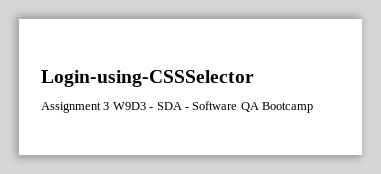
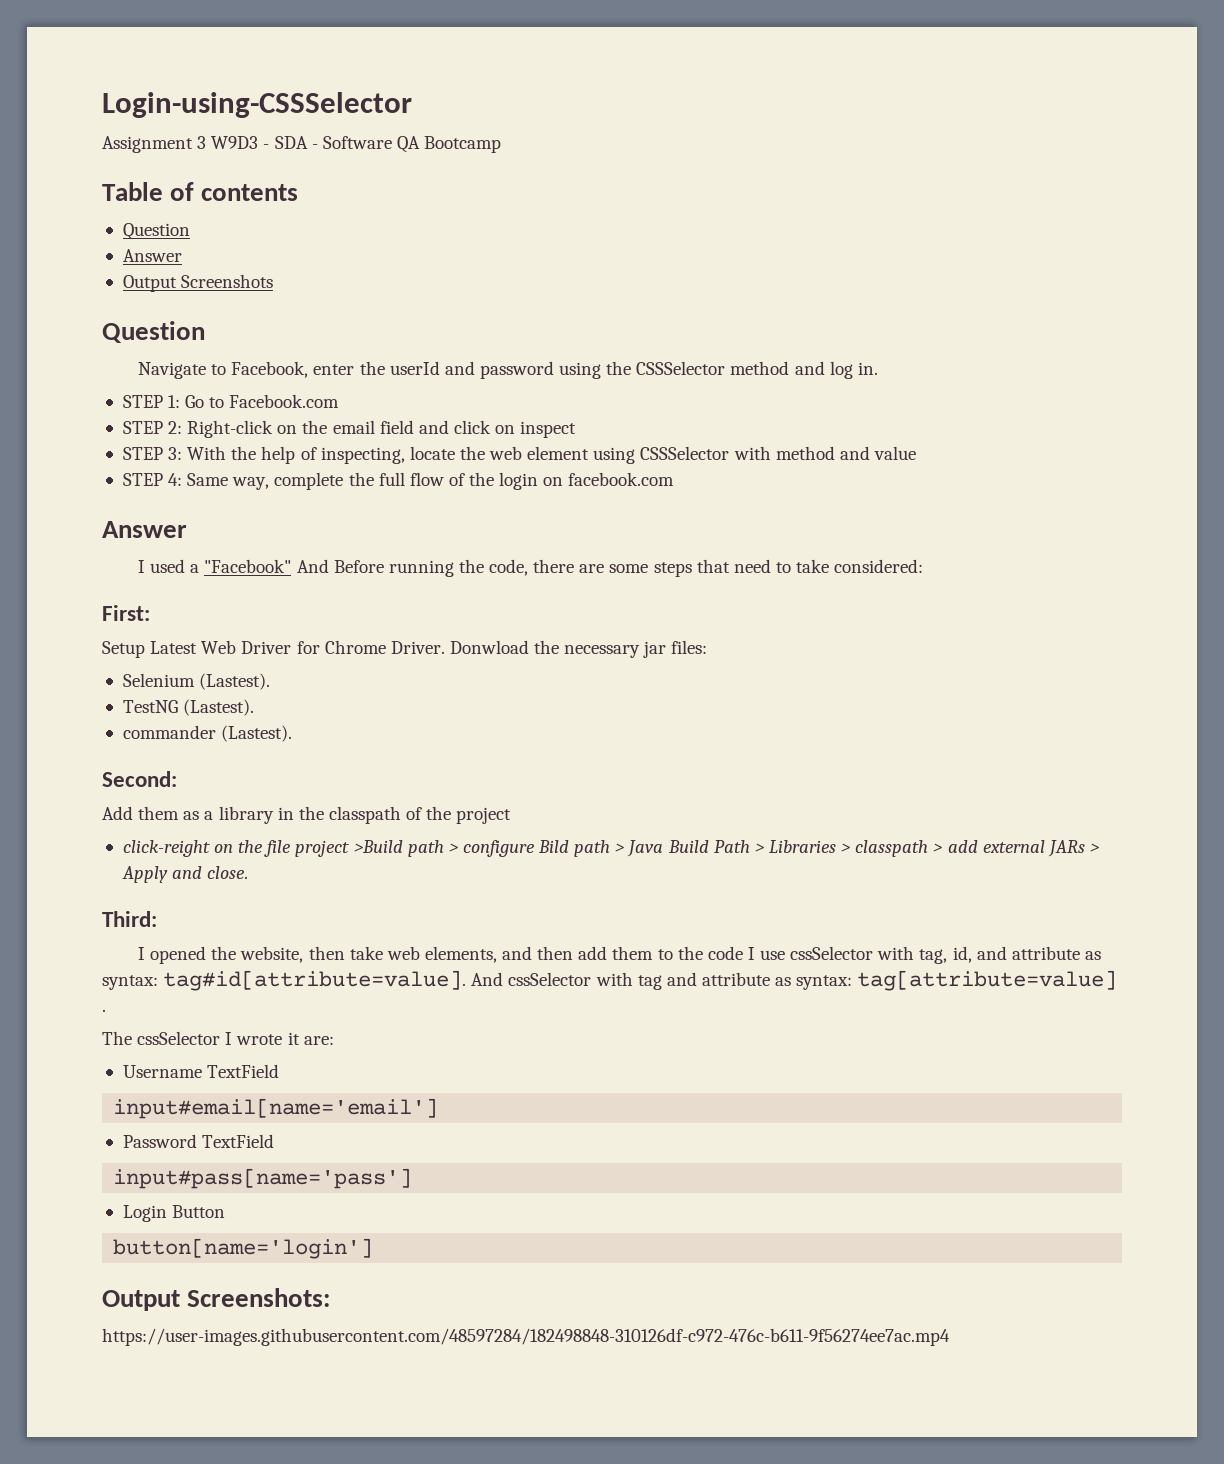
(313, 107) none -> [102,182,299,201] [122,223,190,240] [122,249,182,262] [122,274,274,292] [102,321,205,343] [138,361,878,379] [122,394,340,408] [122,420,577,438] [122,446,916,464] [122,472,675,490] [102,521,187,538] [138,559,924,577] [102,605,150,621] [102,640,708,658] [122,673,271,690] [122,699,255,716] [122,725,293,742] [102,771,177,787] [102,806,512,824] [122,840,1099,857] [121,866,249,883] [102,911,157,927] [138,946,1102,964] [102,970,1118,991] [102,1009,106,1012] [102,1031,334,1045] [122,1064,280,1078] [113,1098,439,1119] [122,1134,275,1148] [113,1168,413,1189] [122,1205,226,1222] [113,1238,374,1259] [102,1288,331,1311] [102,1328,950,1346] // Table of contents // Question // Answer // Output Screenshots // Question // Navigate to Facebook, enter the userId and password using the CSSSelector method and log in. // STEP 1: Go to Facebook.com // STEP 2: Right-click on the email field and click on inspect // STEP 3: With the help of inspecting, locate the web element using CSSSelector with method and value // STEP 4: Same way, complete the full flow of the login on facebook.com // Answer // I used a "Facebook" And Before running the code, there are some steps that need to take considered: // First: // Setup Latest Web Driver for Chrome Driver. Donwload the necessary jar files: // Selenium (Lastest). // TestNG (Lastest). // commander (Lastest). // Second: // Add them as a library in the classpath of the project // click-reight on the file project >Build path > configure Bild path > Java Build Path > Libraries > classpath > add external JARs > Apply and close. // Third: // I opened the website, then take web elements, and then add them to the code I use cssSelector with tag, id, and attribute as syntax: tag#id[attribute=value]. And cssSelector with tag and attribute as syntax: tag[attribute=value] . // The cssSelector I wrote it are: // Username TextField // input#email[name='email'] // Password TextField // input#pass[name='pass'] // Login Button // button[name='login'] // Output Screenshots: // https://user-images.githubusercontent.com/48597284/182498848-310126df-c972-476c-b611-9f56274ee7ac.mp4

